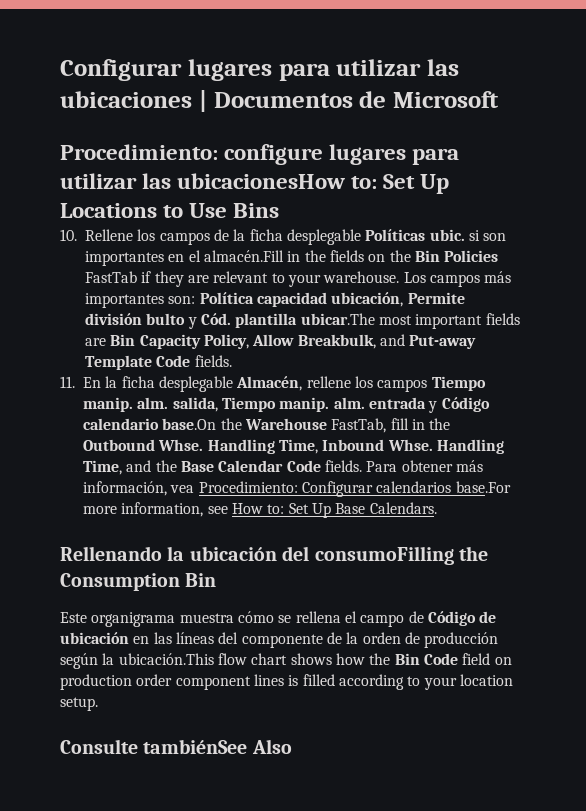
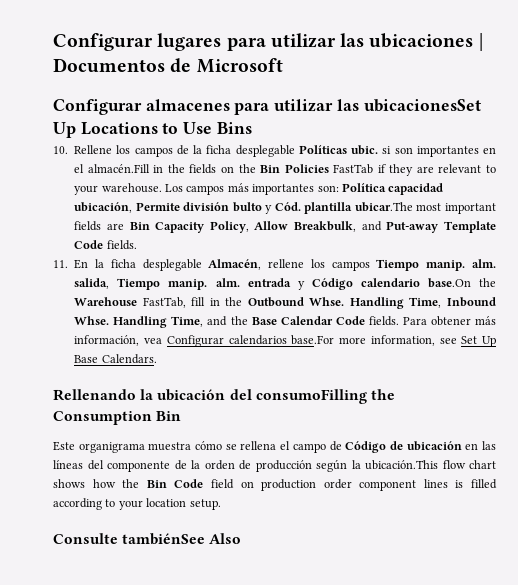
[60,144,460,165] [60,173,416,189] Procedimiento: configure lugares para utilizar las ubicacionesHow to: Set -> [53,99,481,115] Configurar almacenes para utilizar las ubicacionesSet
[198,481,298,493] Procedimiento: -> (162, 341) none
[231,503,285,514] How to: -> (457, 341) none

